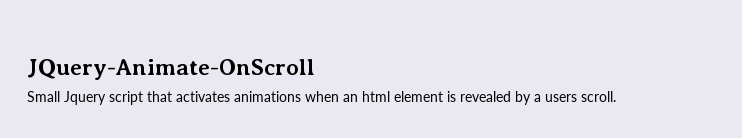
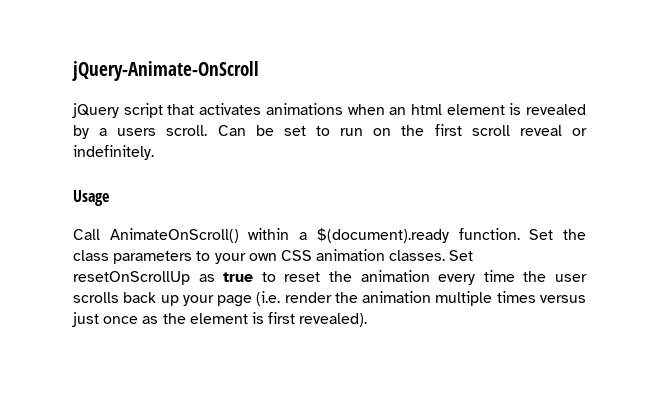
[27,59,315,80] [27,91,106,105] JQuery-Animate-OnScroll // Small Jquery -> [72,61,259,81] [72,103,119,118] jQuery-Animate-OnScroll // jQuery
(616, 96) none -> [217,124,588,136] [73,145,154,160] [73,190,109,206] [73,228,586,243] [73,249,474,264] [73,270,588,285] [73,291,586,307] [72,312,368,327] Can be set to run on the first scroll reveal or indefinitely. // Usage // Call AnimateOnScroll() within a $(document).ready function. Set the class parameters to your own CSS animation classes. Set resetOnScrollUp as true to reset the animation every time the user scrolls back up your page (i.e. render the animation multiple times versus just once as the element is first revealed).

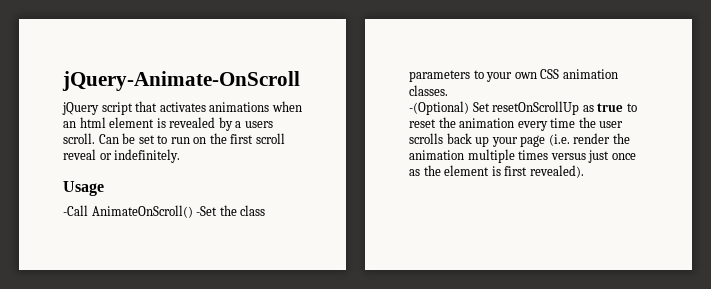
[73,228,554,243] Call AnimateOnScroll() within a $(document).ready function. Set -> [63,205,218,218] -Call AnimateOnScroll() -Set
(446, 255) none -> [409,101,469,115] // -(Optional)

